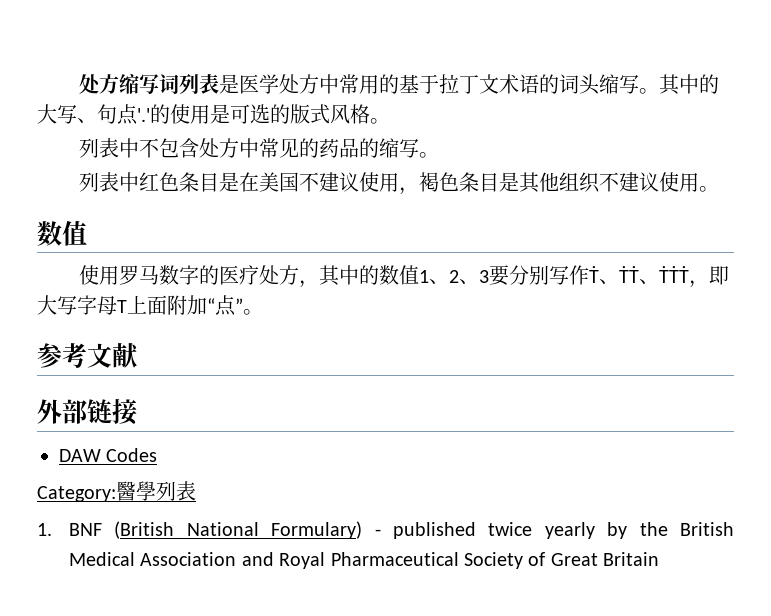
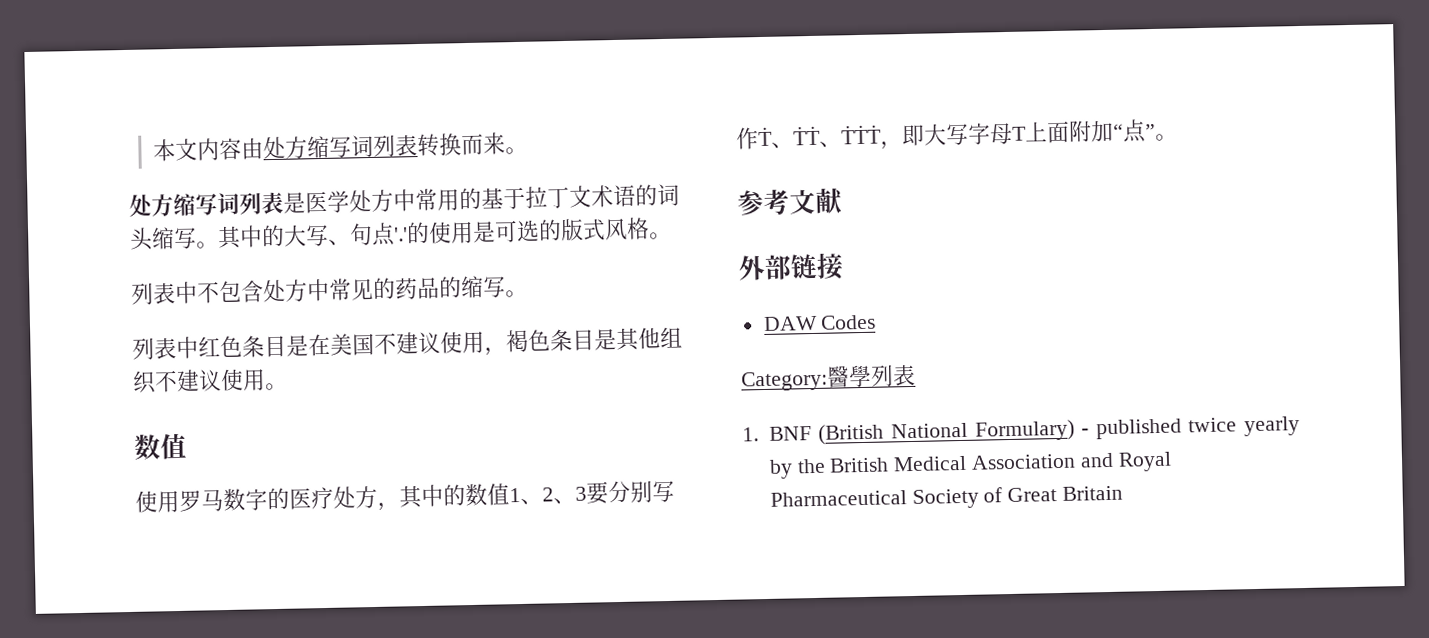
(78, 84) none -> [153,132,529,162] 本文内容由处方缩写词列表转换而来。 //

